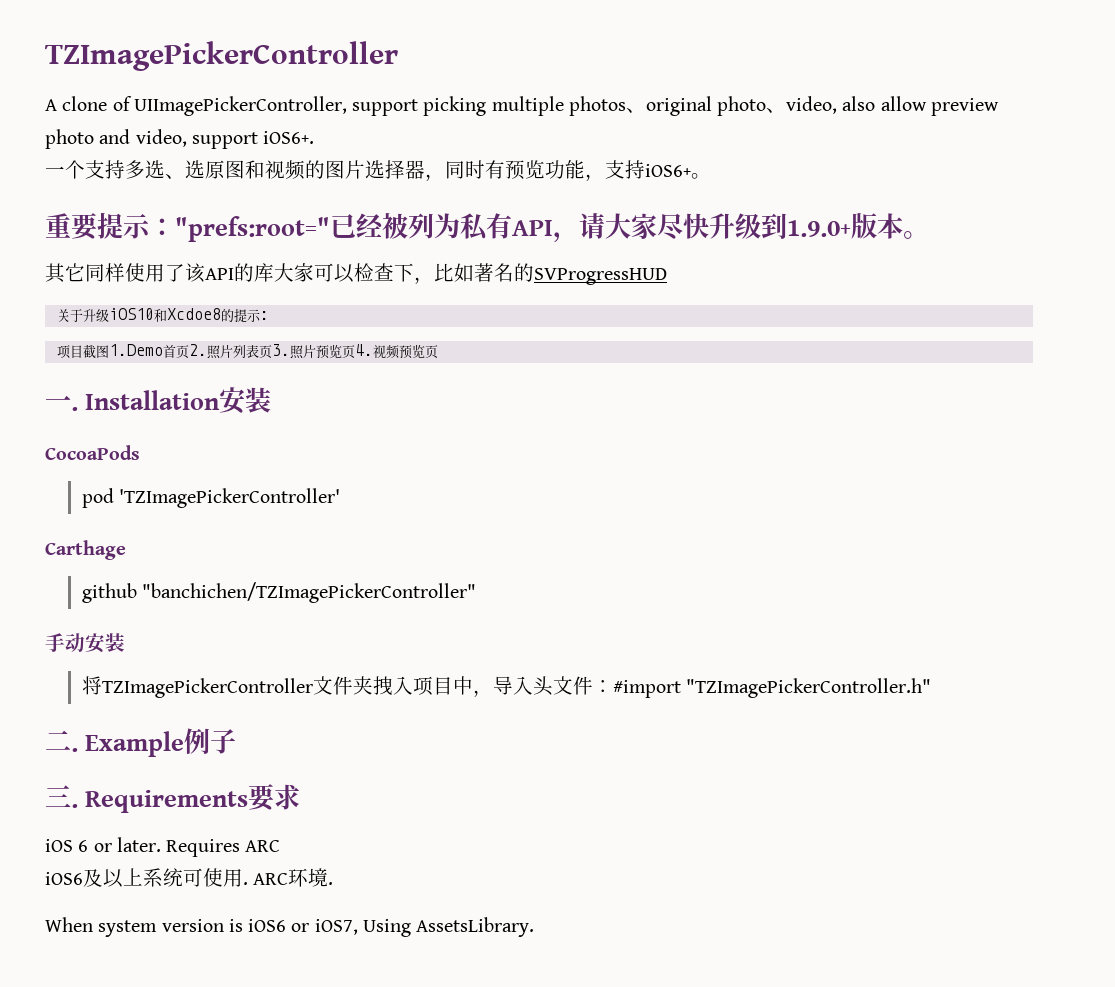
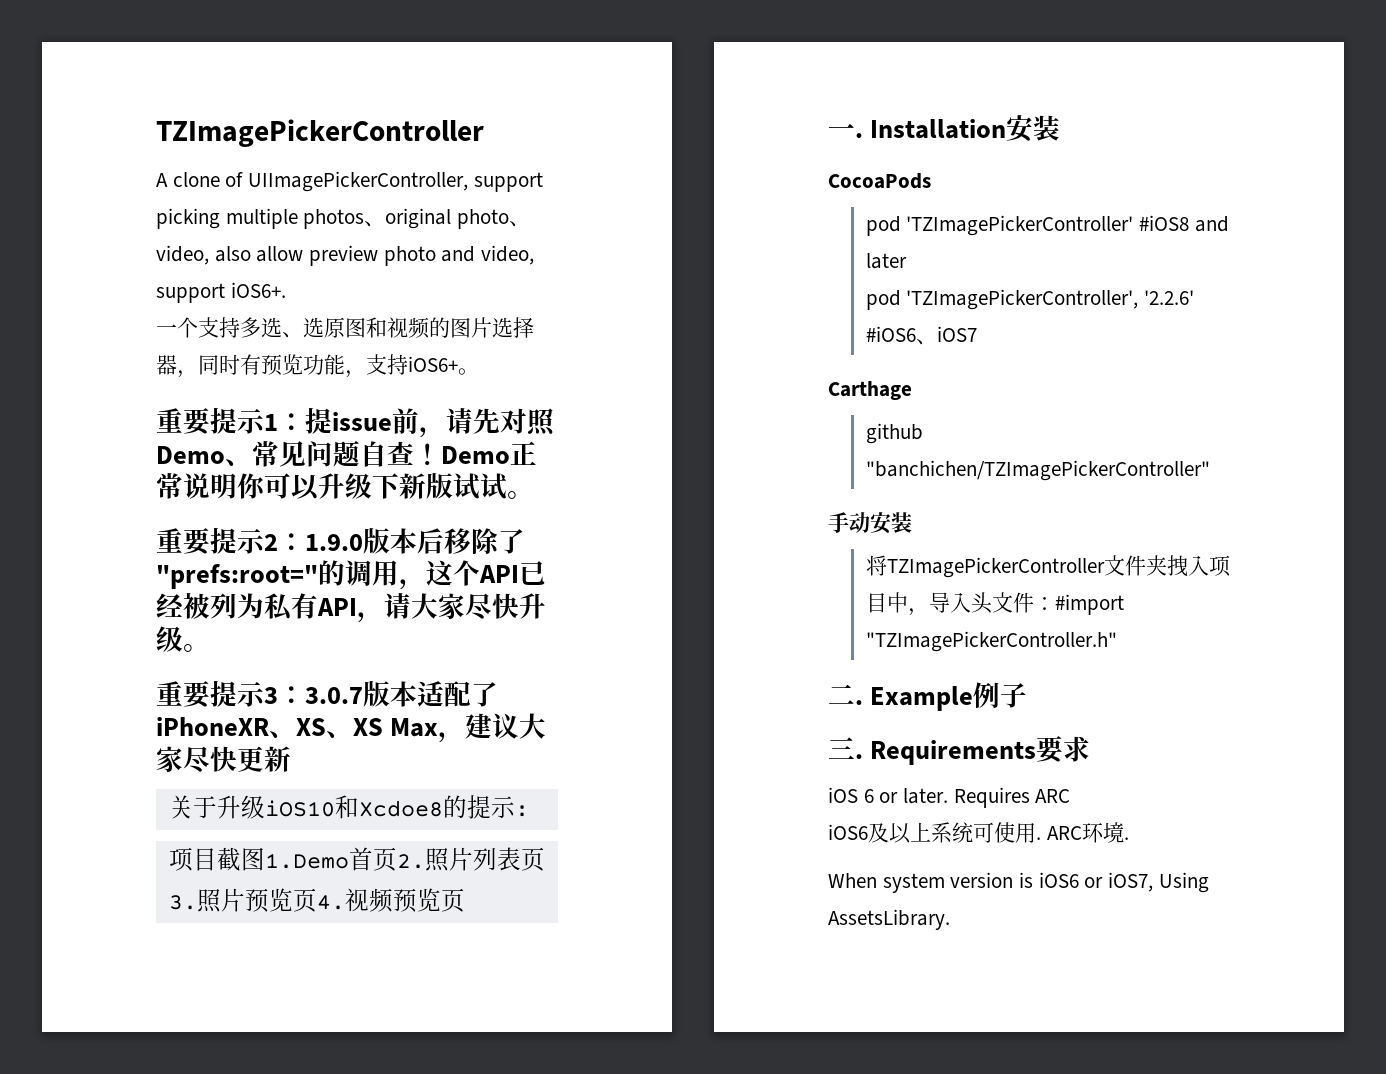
[149,216,330,242] ："prefs:root=" -> [264,407,555,438] [156,440,537,467] [156,473,534,500] [156,527,525,555] [156,560,519,590] 1：提issue前，请先对照Demo、常见问题自查！Demo正常说明你可以升级下新版试试。 // 重要提示2：1.9.0版本后移除了"prefs:root="的调用，这个API
[761,213,929,239] [45,263,667,285] 到1.9.0+版本。 // 其它同样使用了该API的库大家可以检查下，比如著名的SVProgressHUD -> [183,644,210,652] [156,680,498,708] [156,713,547,743] [156,746,291,773] 。 // 重要提示3：3.0.7版本适配了iPhoneXR、XS、XS Max，建议大家尽快更新
(340, 498) none -> [1138,215,1229,232] [865,253,907,269] [865,289,1194,310] [865,326,977,345] #iOS8 and later // pod 'TZImagePickerController', '2.2.6' #iOS6、iOS7

